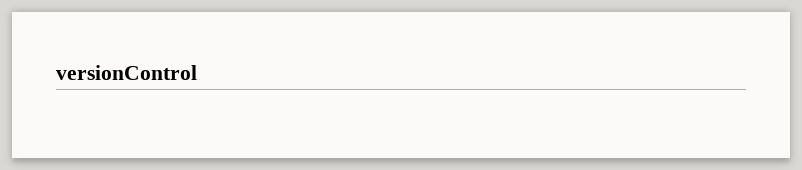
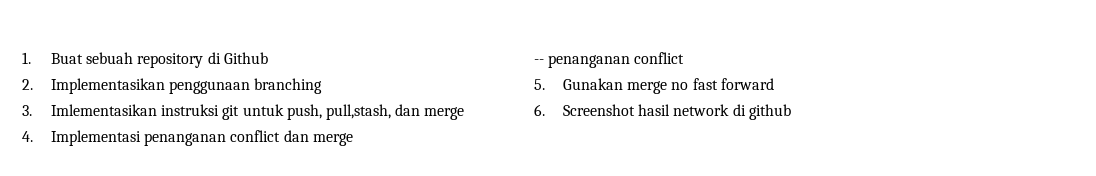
[56,65,197,80] versionControl -> [22,52,268,68] [22,78,323,94] [22,104,465,120] [22,130,353,146] [534,52,685,68] [534,78,774,94] [534,104,791,120] 1. Buat sebuah repository di Github // 2. Implementasikan penggunaan branching // 3. Imlementasikan instruksi git untuk push, pull,stash, dan merge // 4. Implementasi penanganan conflict dan merge // -- penanganan conflict // 5. Gunakan merge no fast forward // 6. Screenshot hasil network di github

